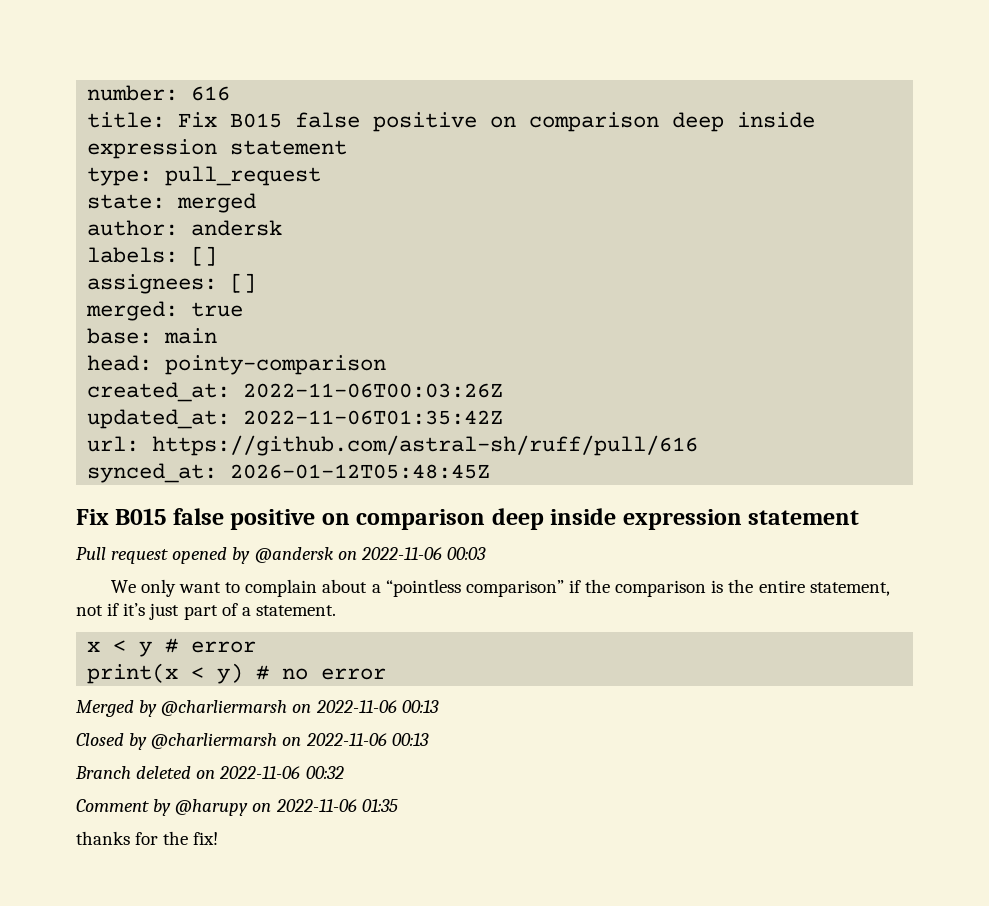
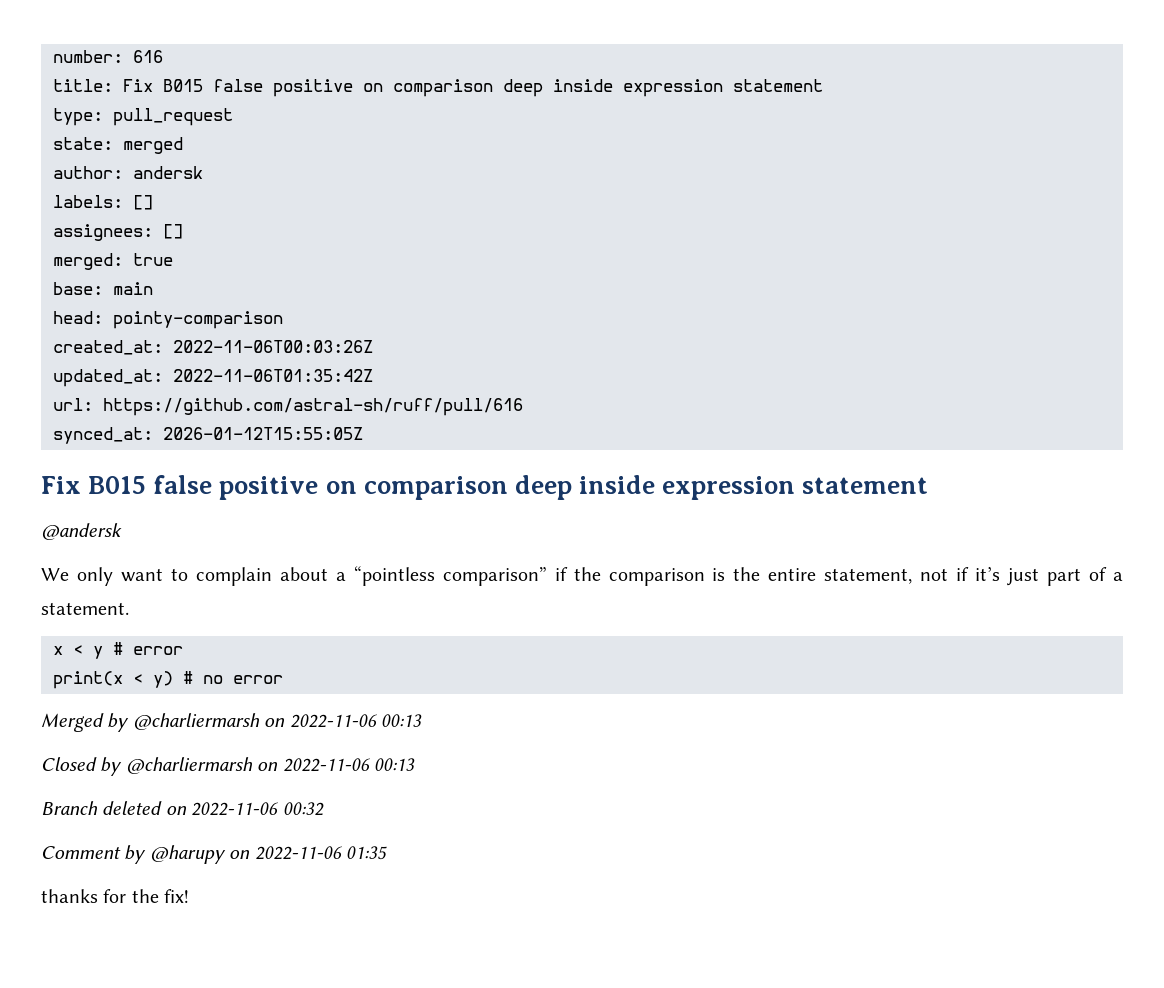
[230,464,491,479] 2026-01-12T05:48:45Z -> [163,427,363,440] 2026-01-12T15:55:05Z
[76,547,486,564] Pull request opened by @andersk on 2022-11-06 00:03 -> [41,523,122,540] @andersk

